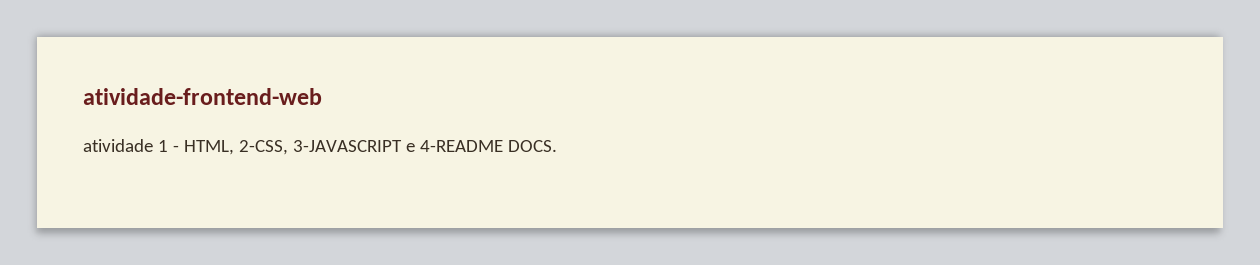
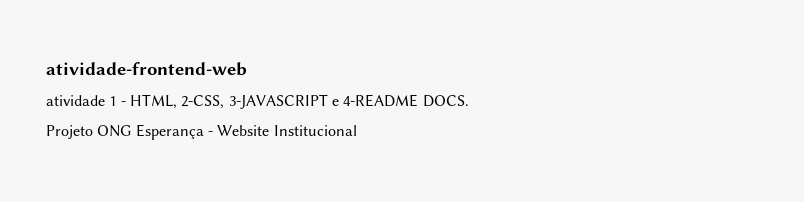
(557, 146) none -> [46,124,357,140] // Projeto ONG Esperança - Website Institucional

